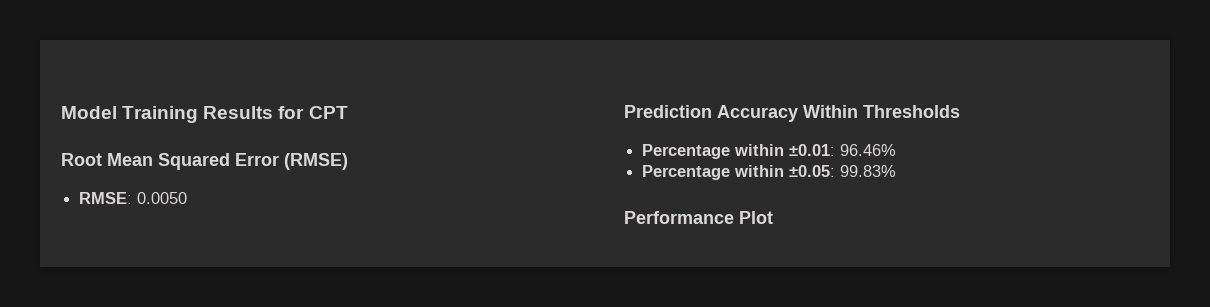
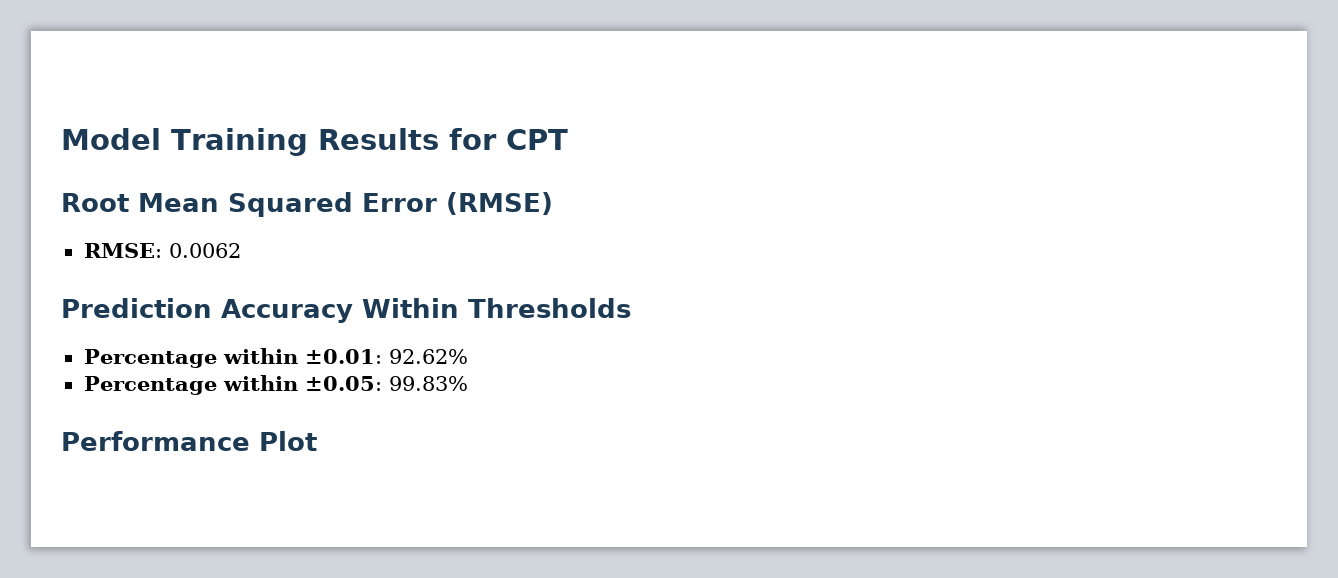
[137,192,188,204] 0.0050 -> [168,243,241,258] 0.0062
[840,144,897,156] 96.46% -> [388,349,468,364] 92.62%

